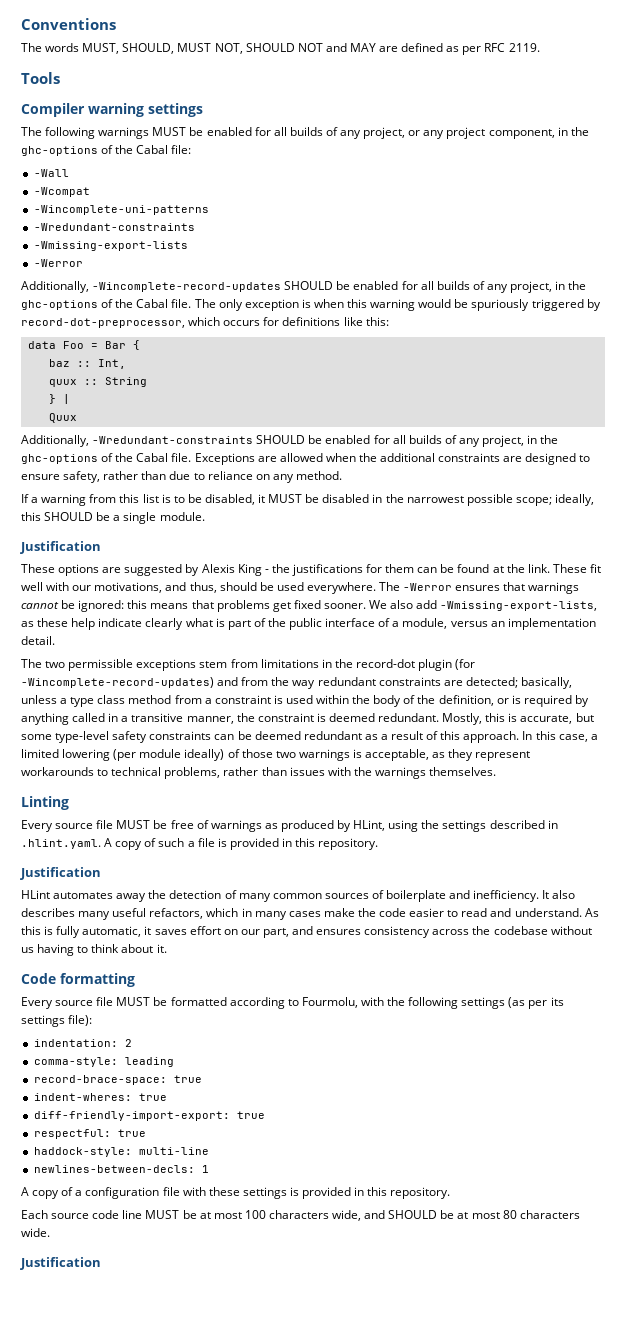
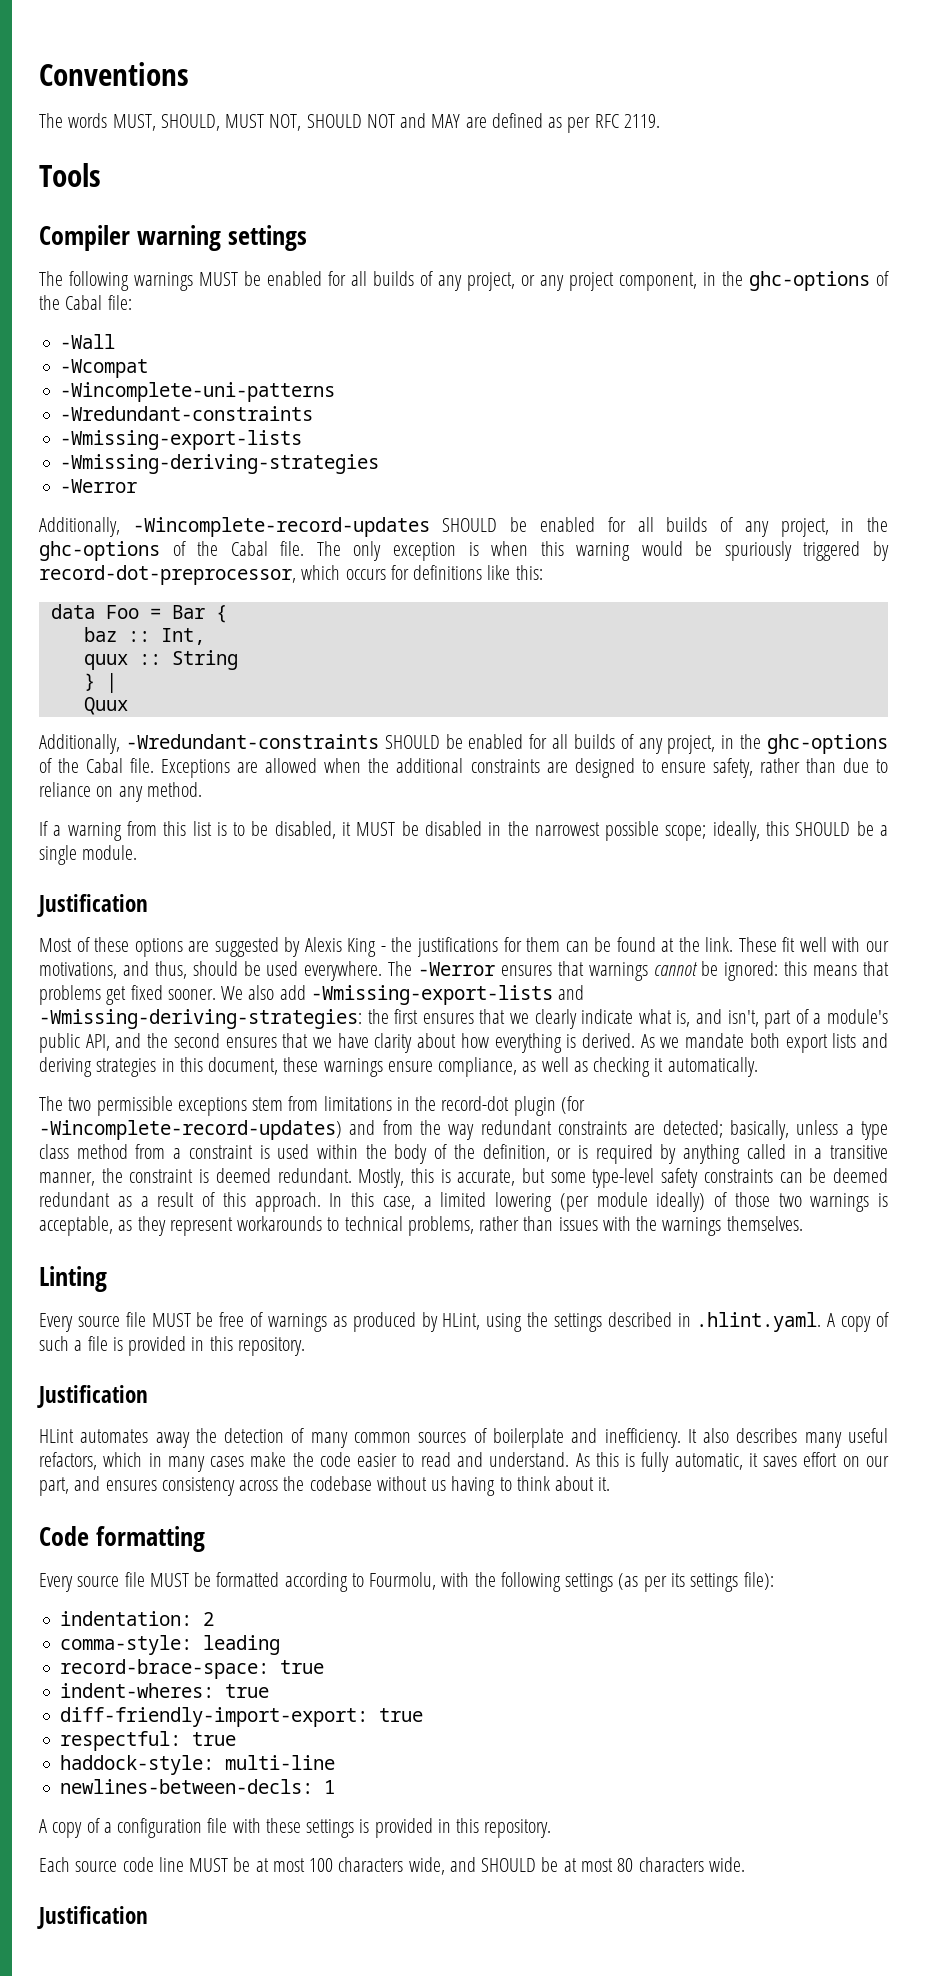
(188, 246) none -> [60,454,380,474] // -Wmissing-deriving-strategies
[21,564,55,573] These -> [39,937,130,952] Most of these
[440,601,598,611] [21,618,596,630] [21,636,55,645] -Wmissing-export-lists, as these help indicate clearly what is part of the public interface of a module, versus an implementation detail. -> [310,985,585,1005] [39,1009,889,1029] [39,1033,888,1053] [39,1057,758,1077] -Wmissing-export-lists and -Wmissing-deriving-strategies: the first ensures that we clearly indicate what is, and isn't, part of a module's public API, and the second ensures that we have clarity about how everything is derived. As we mandate both export lists and deriving strategies in this document, these warnings ensure compliance, as well as checking it automatically.

